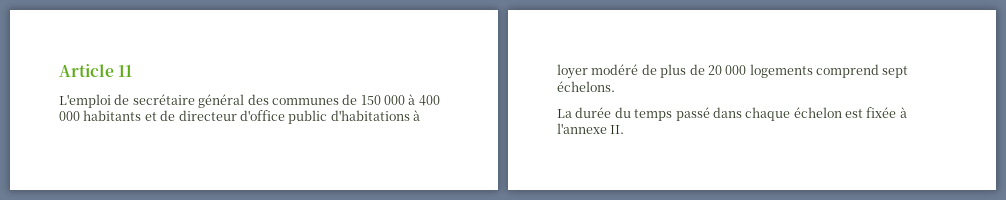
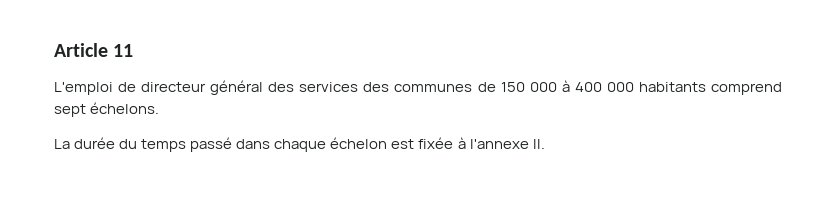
[132,94,195,105] secrétaire -> [141,82,207,92] directeur
(269, 99) none -> [299,82,390,92] services des
[144,110,420,124] [557,64,813,79] et de directeur d'office public d'habitations à loyer modéré de plus de 20 000 logements -> (706, 87) none

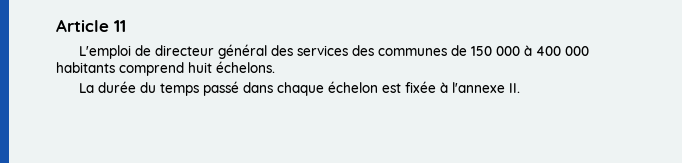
[54,104,86,117] sept -> [188,62,212,73] huit

